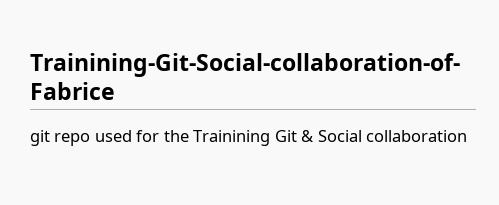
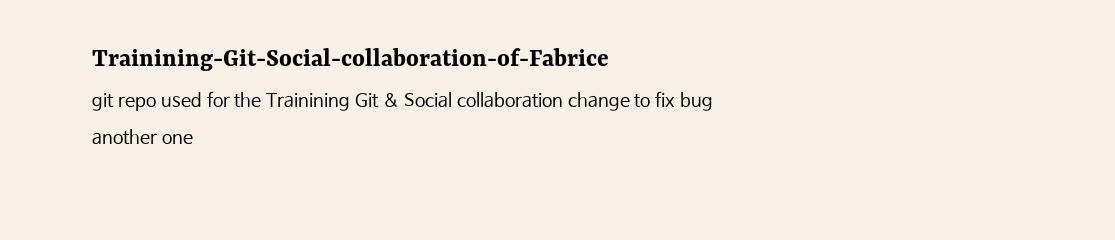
(468, 136) none -> [567,91,714,111] [92,129,193,145] change to fix bug // another one

